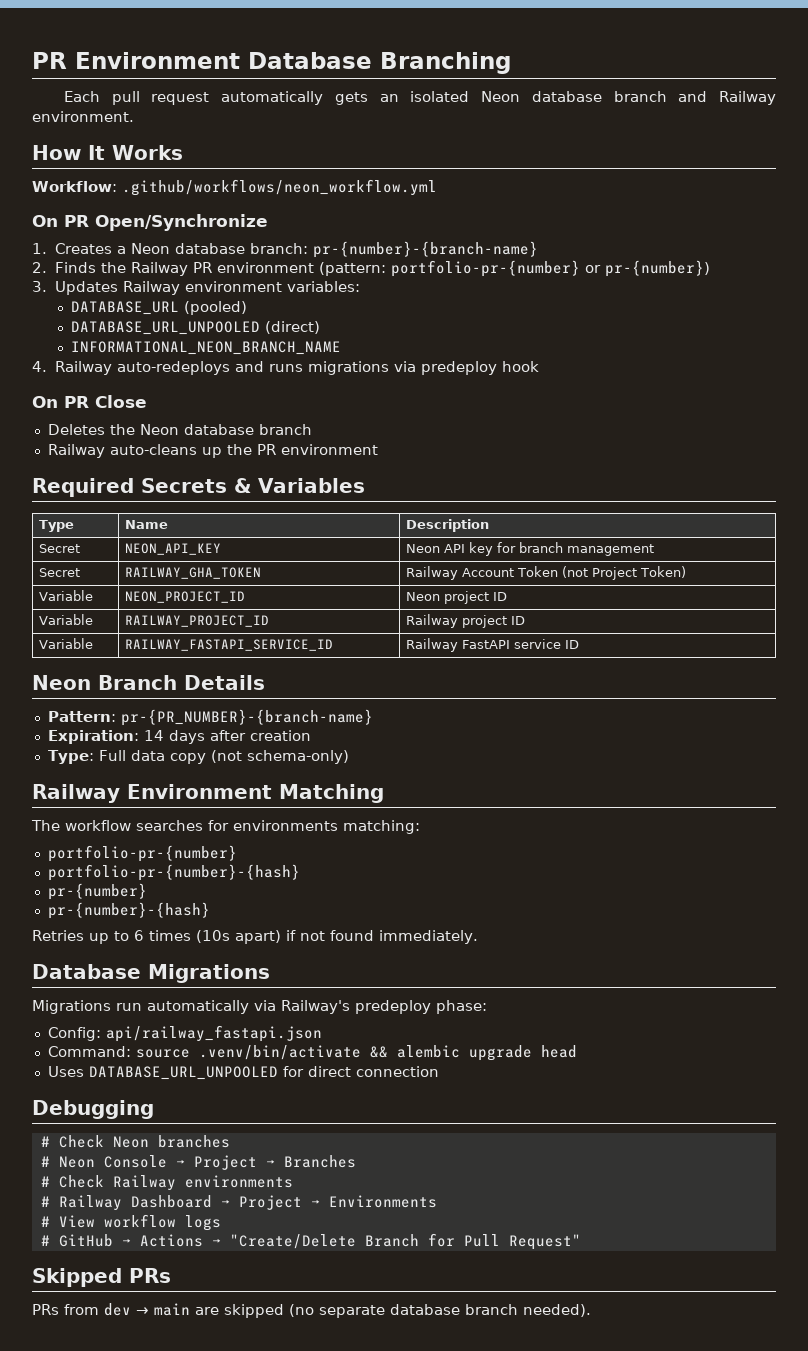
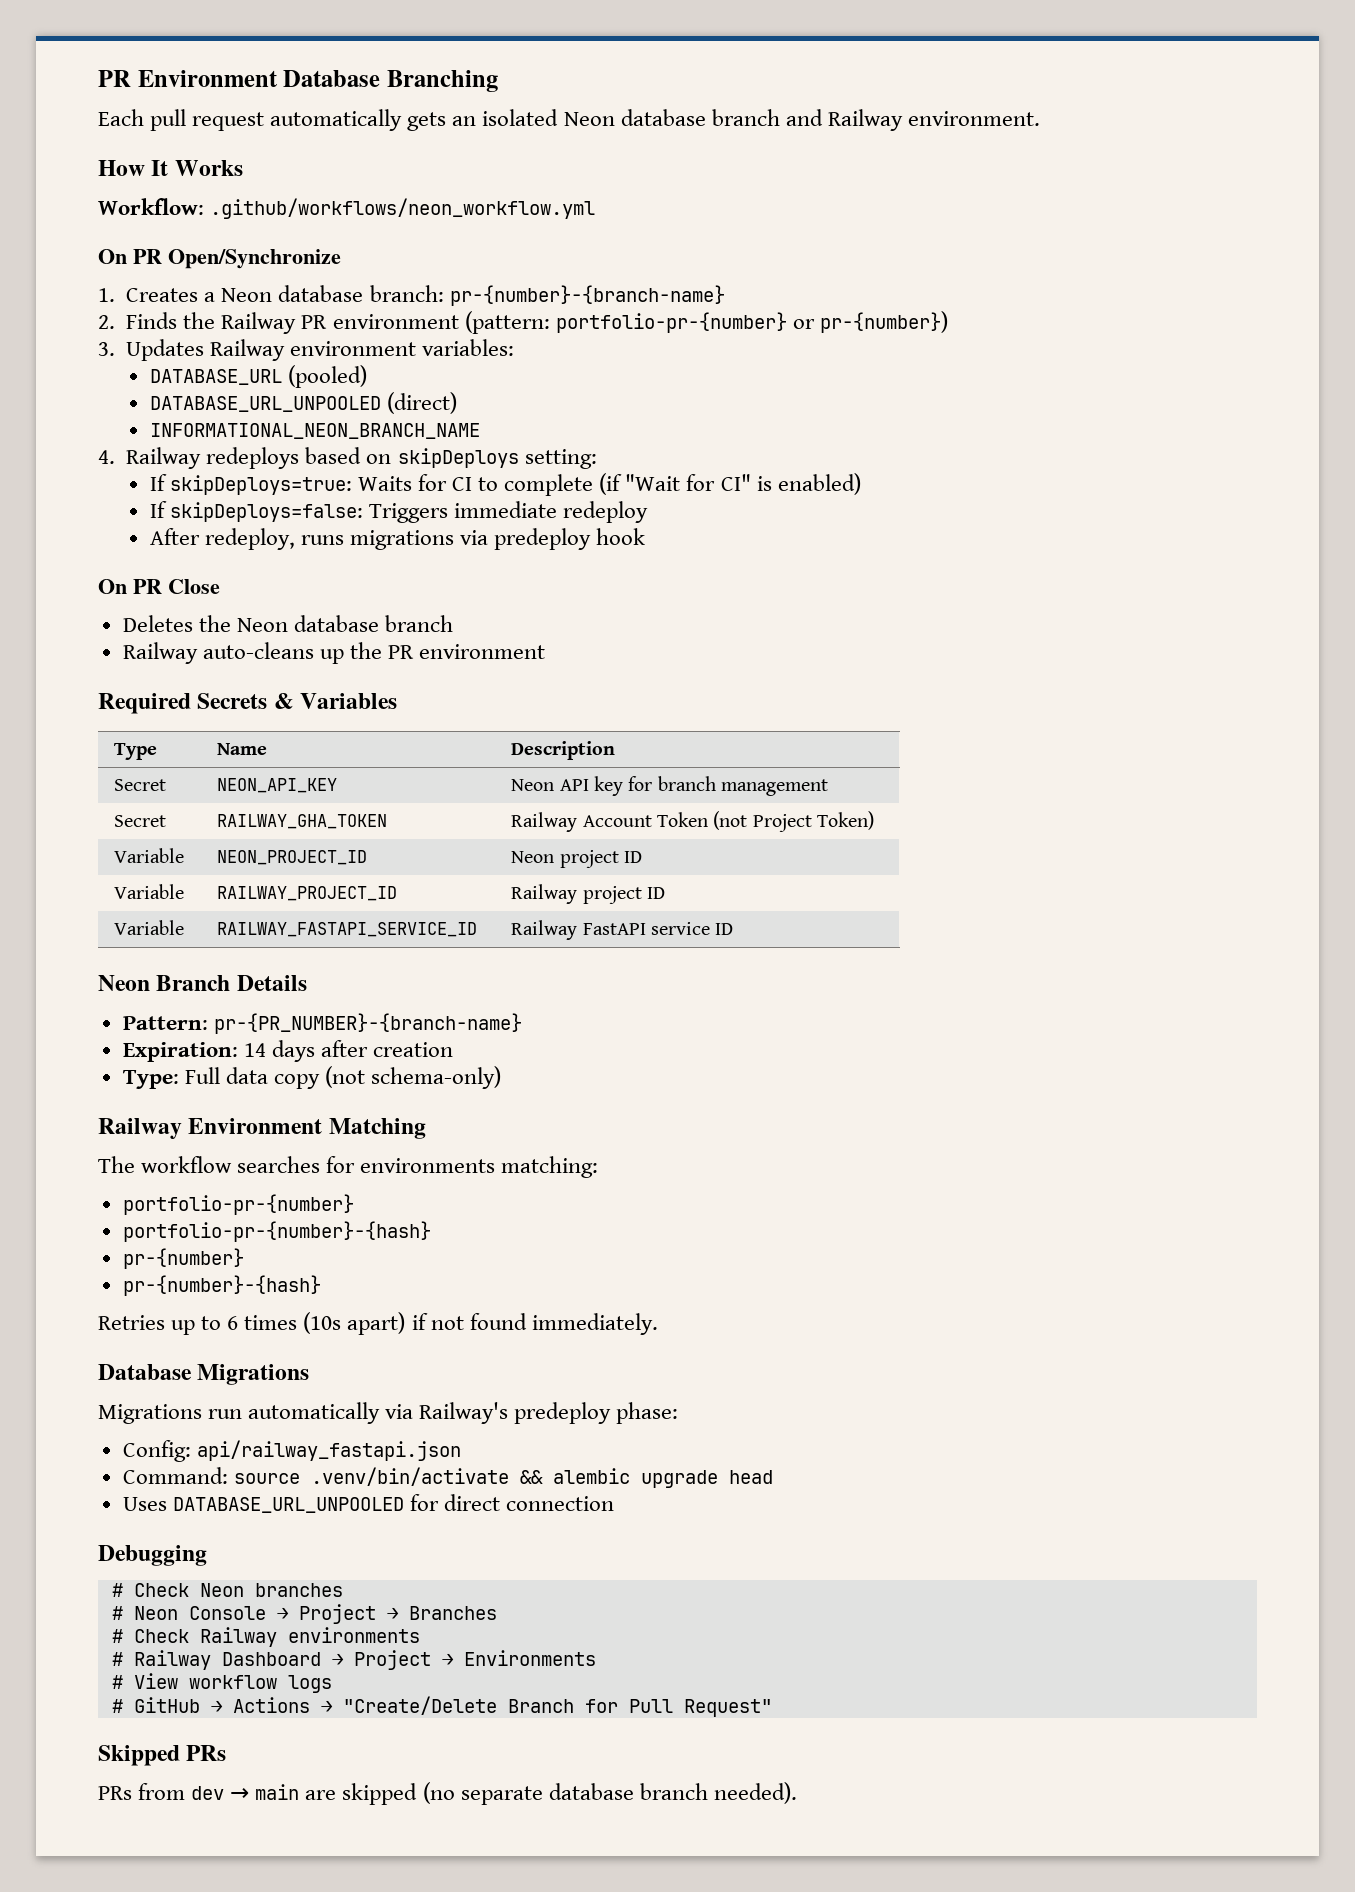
[116,361,264,375] auto-redeploys and -> [206,447,597,469] [149,473,861,496] [149,501,649,523] [149,528,295,550] redeploys based on skipDeploys setting: // If skipDeploys=true: Waits for CI to complete (if "Wait for CI" is enabled) // If skipDeploys=false: Triggers immediate redeploy // After redeploy,

